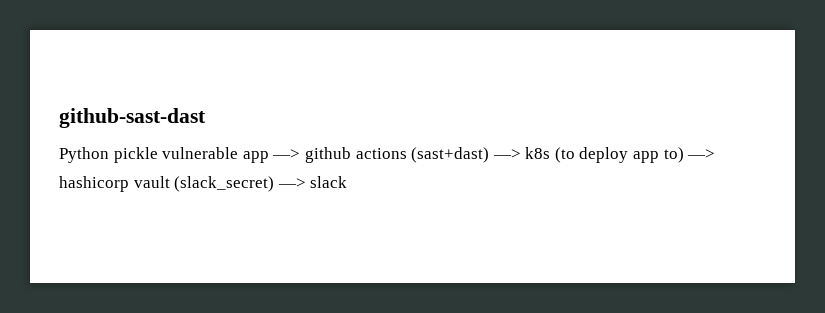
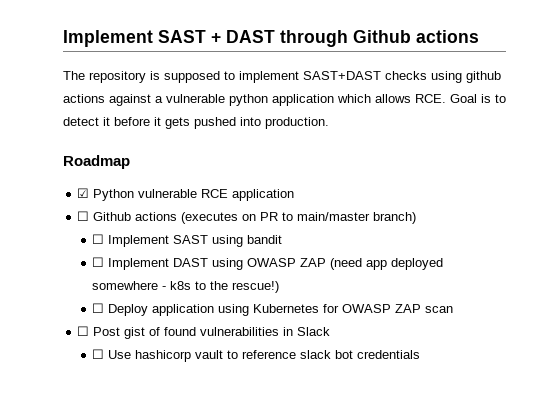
[59,108,206,128] [59,147,716,163] [59,176,348,192] github-sast-dast // Python pickle vulnerable app —> github actions (sast+dast) —> k8s (to deploy app to) —> hashicorp vault (slack_secret) —> slack -> [63,30,479,47] [63,71,501,83] [63,94,506,106] [63,117,329,129] [63,155,130,169] [77,188,295,201] [77,211,417,224] [92,234,283,247] [92,257,444,270] [92,281,280,293] [92,303,454,316] [77,326,331,339] [92,349,421,362] Implement SAST + DAST through Github actions // The repository is supposed to implement SAST+DAST checks using github actions against a vulnerable python application which allows RCE. Goal is to detect it before it gets pushed into production. // Roadmap // ☑ Python vulnerable RCE application // ☐ Github actions (executes on PR to main/master branch) // ☐ Implement SAST using bandit // ☐ Implement DAST using OWASP ZAP (need app deployed somewhere - k8s to the rescue!) // ☐ Deploy application using Kubernetes for OWASP ZAP scan // ☐ Post gist of found vulnerabilities in Slack // ☐ Use hashicorp vault to reference slack bot credentials

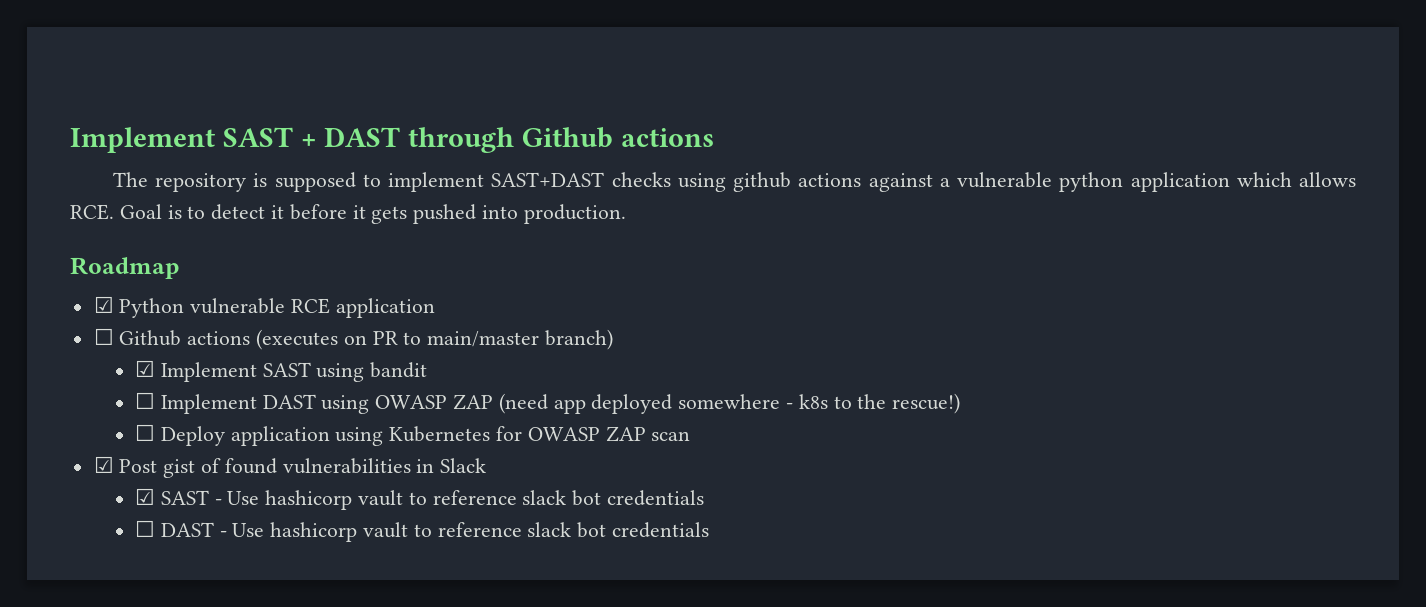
[92,234,105,244] ☐ -> [134,360,155,377] ☑
[77,326,90,336] ☐ -> [93,456,114,473] ☑
[92,349,421,362] ☐ Use hashicorp vault to reference slack bot credentials -> [134,488,705,510] [134,520,710,542] ☑ SAST - Use hashicorp vault to reference slack bot credentials // ☐ DAST - Use hashicorp vault to reference slack bot credentials

